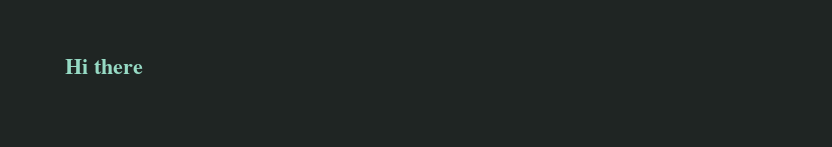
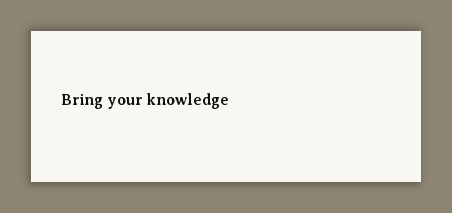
[65,59,143,74] Hi there -> [61,93,230,109] Bring your knowledge

